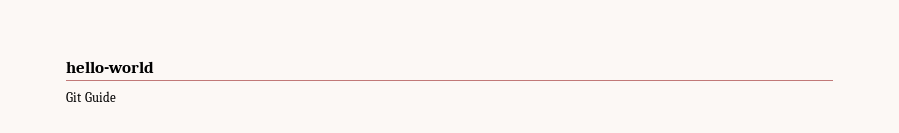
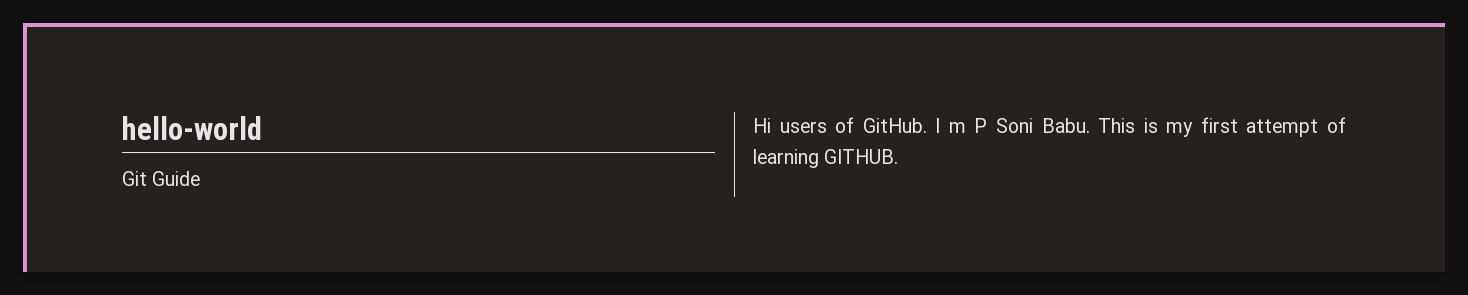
(116, 96) none -> [753,117,1346,137] [753,149,899,168] // Hi users of GitHub. I m P Soni Babu. This is my first attempt of learning GITHUB.

